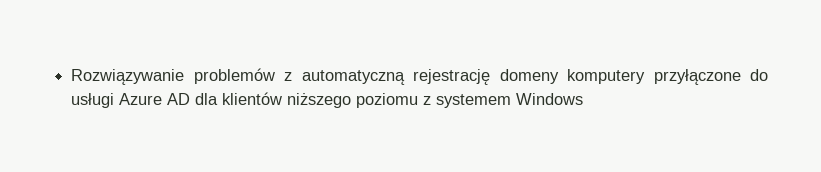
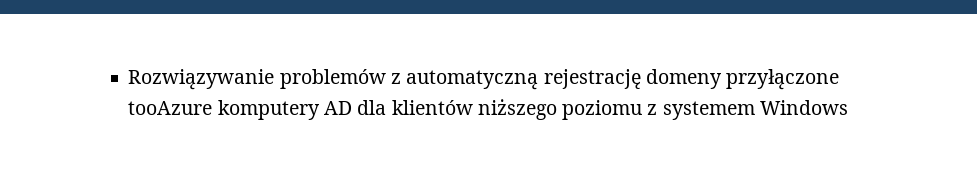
[567,69,769,85] [71,93,163,108] komputery przyłączone do usługi Azure -> [726,69,840,90] [128,100,320,120] przyłączone tooAzure komputery

